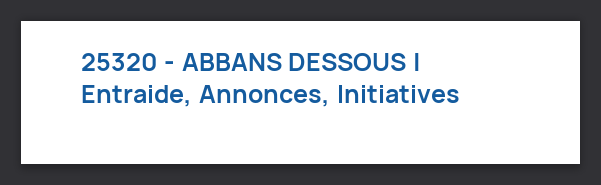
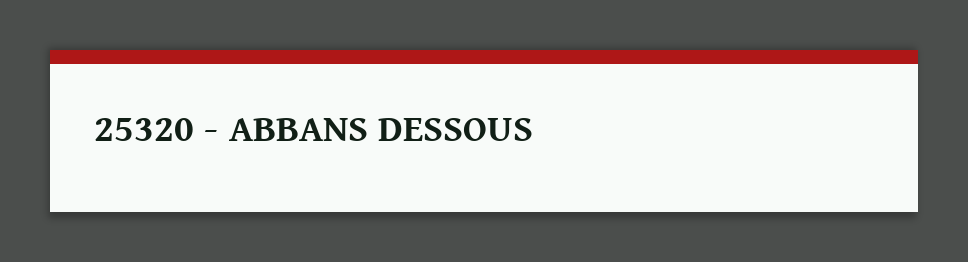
[413,53,421,71] [81,85,460,107] | Entraide, Annonces, Initiatives -> (533, 129) none

